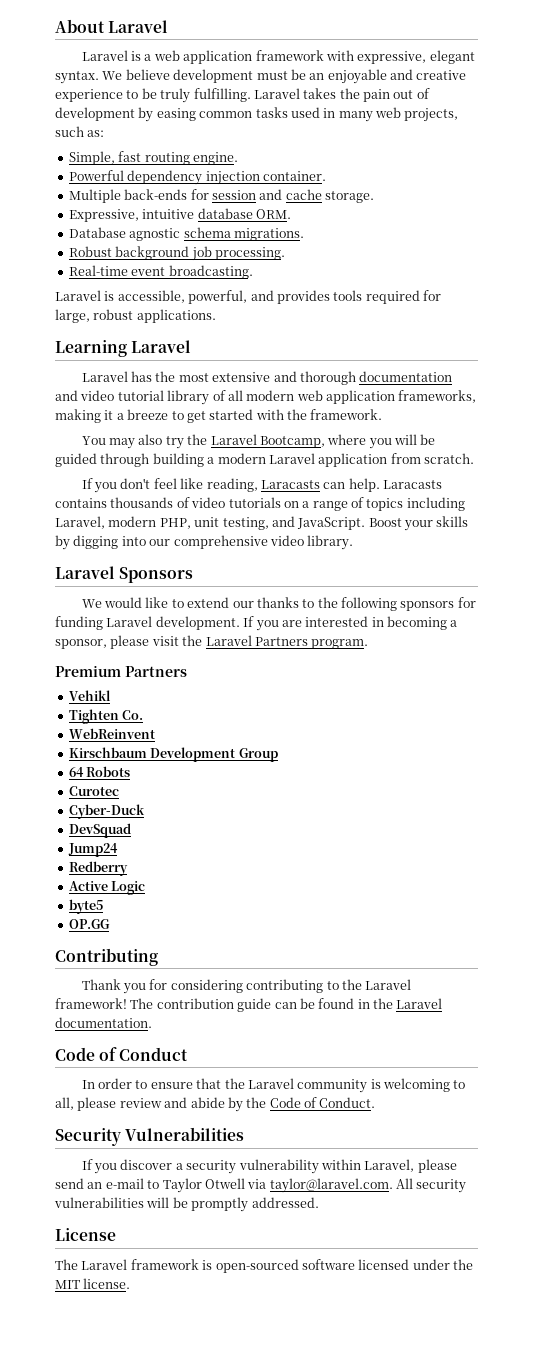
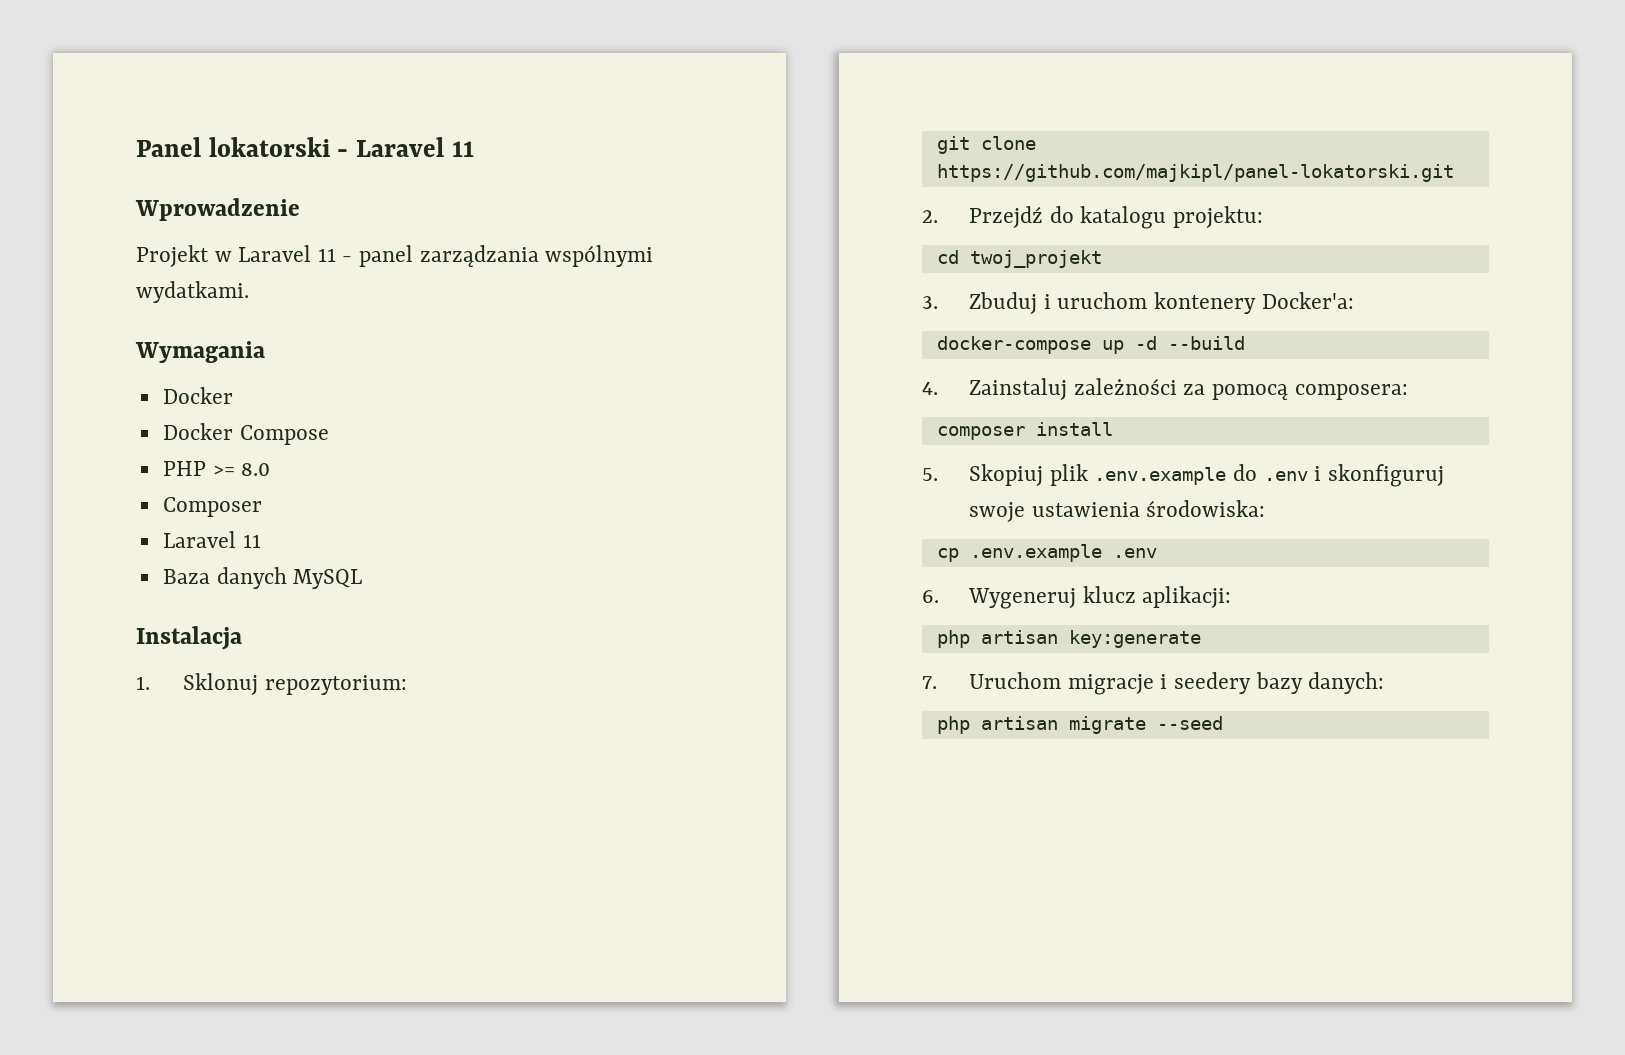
[55,19,169,33] [81,50,475,64] [55,69,467,84] [55,88,430,103] [55,107,459,122] [55,126,105,137] [68,151,238,165] [68,170,326,185] [68,189,374,203] [68,208,291,222] [68,227,304,241] [68,246,285,261] [68,265,253,279] [55,290,441,304] [55,309,216,323] [55,340,192,357] [81,371,453,385] [55,390,477,405] [55,409,383,423] [81,434,436,449] [55,453,474,467] [81,478,443,493] [55,497,465,511] [55,516,469,531] [55,535,354,550] [55,566,194,583] [81,597,476,611] [55,616,458,631] [55,635,369,649] [55,665,187,677] [68,690,111,701] [68,709,144,724] [68,728,155,739] [68,747,278,762] [68,766,131,777] [68,786,119,796] [68,804,145,819] [68,823,131,838] [67,843,118,857] [68,861,128,876] [68,881,146,895] [68,899,103,914] [68,919,110,929] [55,948,158,966] [81,979,412,994] [55,998,443,1012] [55,1017,152,1028] [55,1047,189,1061] [81,1078,466,1093] [55,1097,376,1112] [55,1127,245,1146] [81,1159,457,1174] [55,1178,467,1193] [54,1197,319,1212] [55,1228,116,1241] [55,1259,473,1273] [55,1278,131,1289] About Laravel // Laravel is a web application framework with expressive, elegant syntax. We believe development must be an enjoyable and creative experience to be truly fulfilling. Laravel takes the pain out of development by easing common tasks used in many web projects, such as: // Simple, fast routing engine. // Powerful dependency injection container. // Multiple back-ends for session and cache storage. // Expressive, intuitive database ORM. // Database agnostic schema migrations. // Robust background job processing. // Real-time event broadcasting. // Laravel is accessible, powerful, and provides tools required for large, robust applications. // Learning Laravel // Laravel has the most extensive and thorough documentation and video tutorial library of all modern web application frameworks, making it a breeze to get started with the framework. // You may also try the Laravel Bootcamp, where you will be guided through building a modern Laravel application from scratch. // If you don't feel like reading, Laracasts can help. Laracasts contains thousands of video tutorials on a range of topics including Laravel, modern PHP, unit testing, and JavaScript. Boost your skills by digging into our comprehensive video library. // Laravel Sponsors // We would like to extend our thanks to the following sponsors for funding Laravel development. If you are interested in becoming a sponsor, please visit the Laravel Partners program. // Premium Partners // Vehikl // Tighten Co. // WebReinvent // Kirschbaum Development Group // 64 Robots // Curotec // Cyber-Duck // DevSquad // Jump24 // Redberry // Active Logic // byte5 // OP.GG // Contributing // Thank you for considering contributing to the Laravel framework! The contribution guide can be found in the Laravel documentation. // Code of Conduct // In order to ensure that the Laravel community is welcoming to all, please review and abide by the Code of Conduct. // Security Vulnerabilities // If you discover a security vulnerability within Laravel, please send an e-mail to Taylor Otwell via taylor@laravel.com. All security vulnerabilities will be promptly addressed. // License // The Laravel framework is open-sourced software licensed under the MIT license. -> [136,137,474,157] [135,198,300,221] [136,245,654,267] [136,281,249,303] [135,341,265,363] [162,387,233,404] [162,423,329,445] [162,461,271,476] [162,497,262,517] [162,531,261,548] [162,567,363,589] [136,626,242,650] [136,673,407,695] [936,136,1036,154] [936,164,1454,182] [922,206,1263,229] [936,250,1102,268] [922,292,1354,314] [936,336,1245,354] [922,378,1408,400] [936,422,1113,440] [922,464,1444,487] [969,500,1266,522] [936,544,1157,562] [922,586,1232,609] [936,630,1201,648] [922,672,1385,695] [936,716,1223,734] Panel lokatorski - Laravel 11 // Wprowadzenie // Projekt w Laravel 11 - panel zarządzania wspólnymi wydatkami. // Wymagania // Docker // Docker Compose // PHP >= 8.0 // Composer // Laravel 11 // Baza danych MySQL // Instalacja // 1. Sklonuj repozytorium: // git clone https://github.com/majkipl/panel-lokatorski.git // 2. Przejdź do katalogu projektu: // cd twoj_projekt // 3. Zbuduj i uruchom kontenery Docker'a: // docker-compose up -d --build // 4. Zainstaluj zależności za pomocą composera: // composer install // 5. Skopiuj plik .env.example do .env i skonfiguruj swoje ustawienia środowiska: // cp .env.example .env // 6. Wygeneruj klucz aplikacji: // php artisan key:generate // 7. Uruchom migracje i seedery bazy danych: // php artisan migrate --seed

